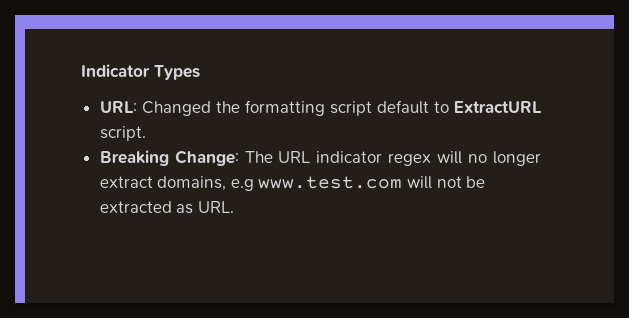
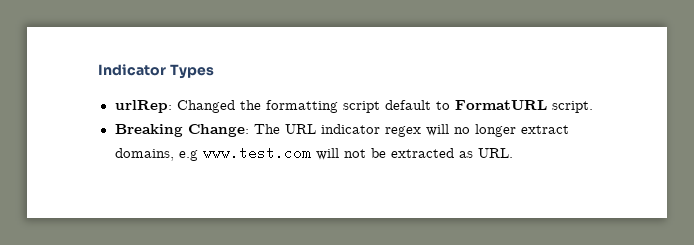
[99,101,137,113] URL: -> [114,100,172,113] urlRep:
[454,101,542,113] ExtractURL -> [454,100,547,110] FormatURL

